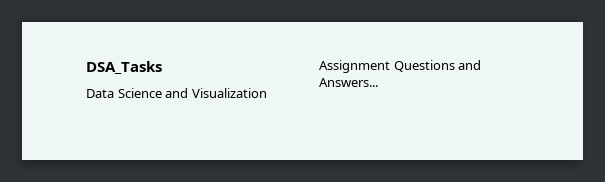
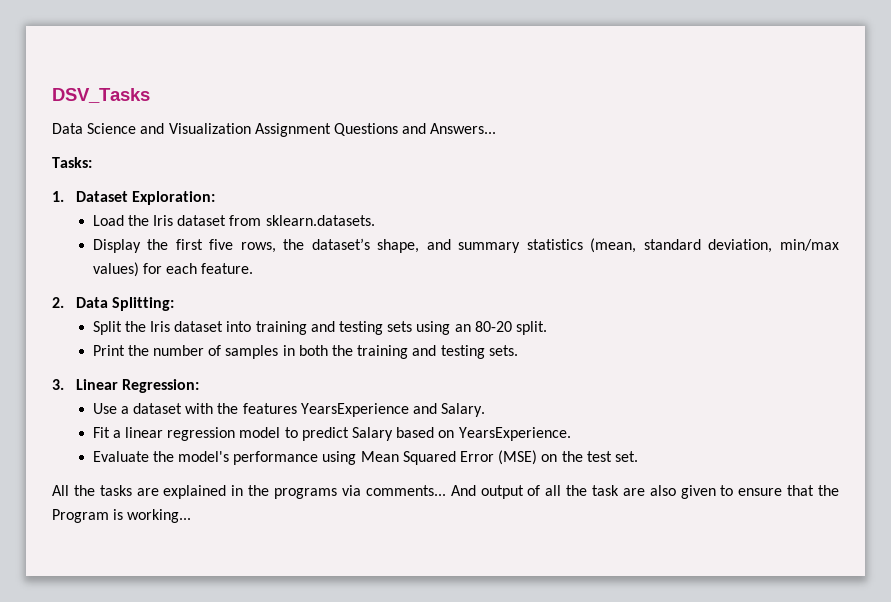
[86,61,162,74] DSA_Tasks -> [52,88,150,103] DSV_Tasks
(378, 82) none -> [52,157,92,168] [52,191,215,205] [92,215,375,226] [92,238,839,253] [92,262,254,277] [52,297,174,311] [92,321,547,335] [92,345,518,359] [52,379,199,393] [92,403,486,417] [92,427,571,441] [92,450,638,465] [52,485,840,499] [52,509,192,523] // Tasks: // 1. Dataset Exploration: // Load the Iris dataset from sklearn.datasets. // Display the first five rows, the dataset’s shape, and summary statistics (mean, standard deviation, min/max values) for each feature. // 2. Data Splitting: // Split the Iris dataset into training and testing sets using an 80-20 split. // Print the number of samples in both the training and testing sets. // 3. Linear Regression: // Use a dataset with the features YearsExperience and Salary. // Fit a linear regression model to predict Salary based on YearsExperience. // Evaluate the model's performance using Mean Squared Error (MSE) on the test set. // All the tasks are explained in the programs via comments... And output of all the task are also given to ensure that the Program is working...

